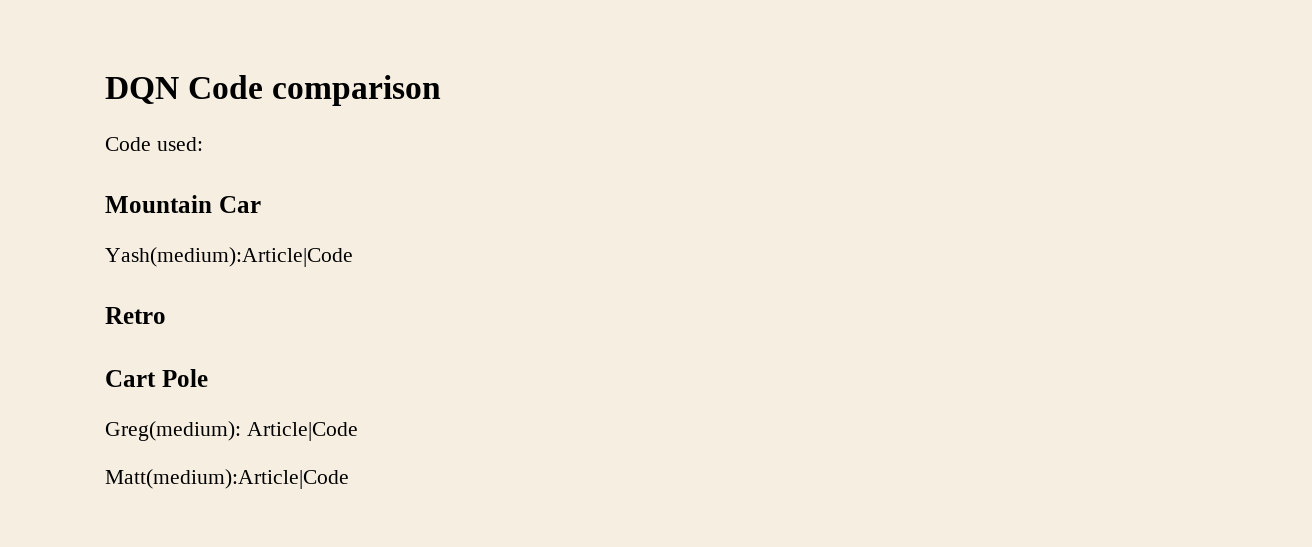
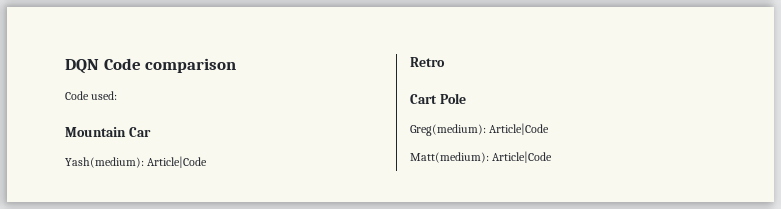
[105,247,353,267] Yash(medium):Article|Code -> [65,156,208,168] Yash(medium): Article|Code
[105,469,349,489] Matt(medium):Article|Code -> [410,151,553,163] Matt(medium): Article|Code

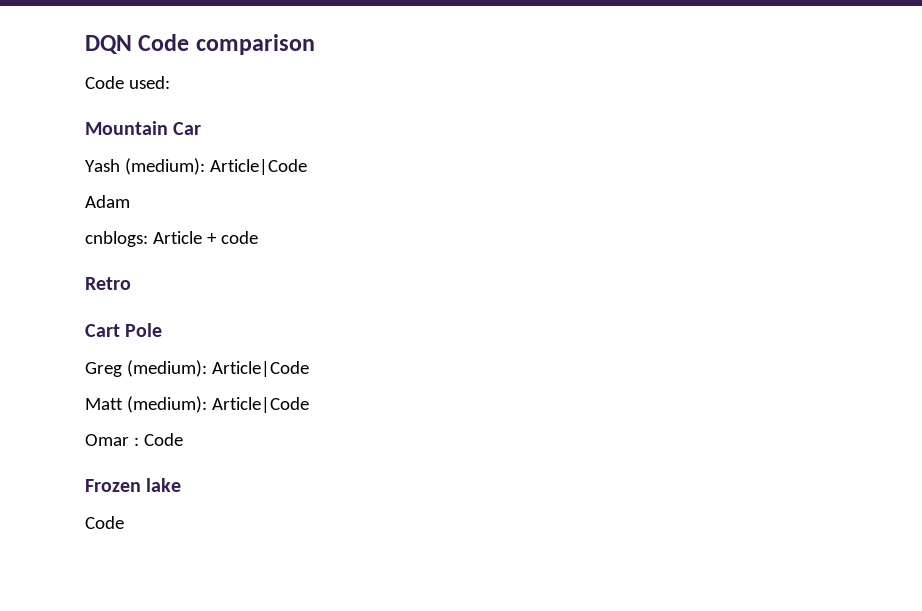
[65,156,208,168] Yash(medium): Article|Code -> [85,158,307,175] [85,195,130,208] [85,231,258,247] Yash (medium): Article|Code // Adam // cnblogs: Article + code
[410,123,550,136] [410,151,553,163] Greg(medium): Article|Code // Matt(medium): Article|Code -> [85,360,309,377] [85,396,309,413] [85,433,183,446] [85,478,182,492] [85,516,124,529] Greg (medium): Article|Code // Matt (medium): Article|Code // Omar : Code // Frozen lake // Code

